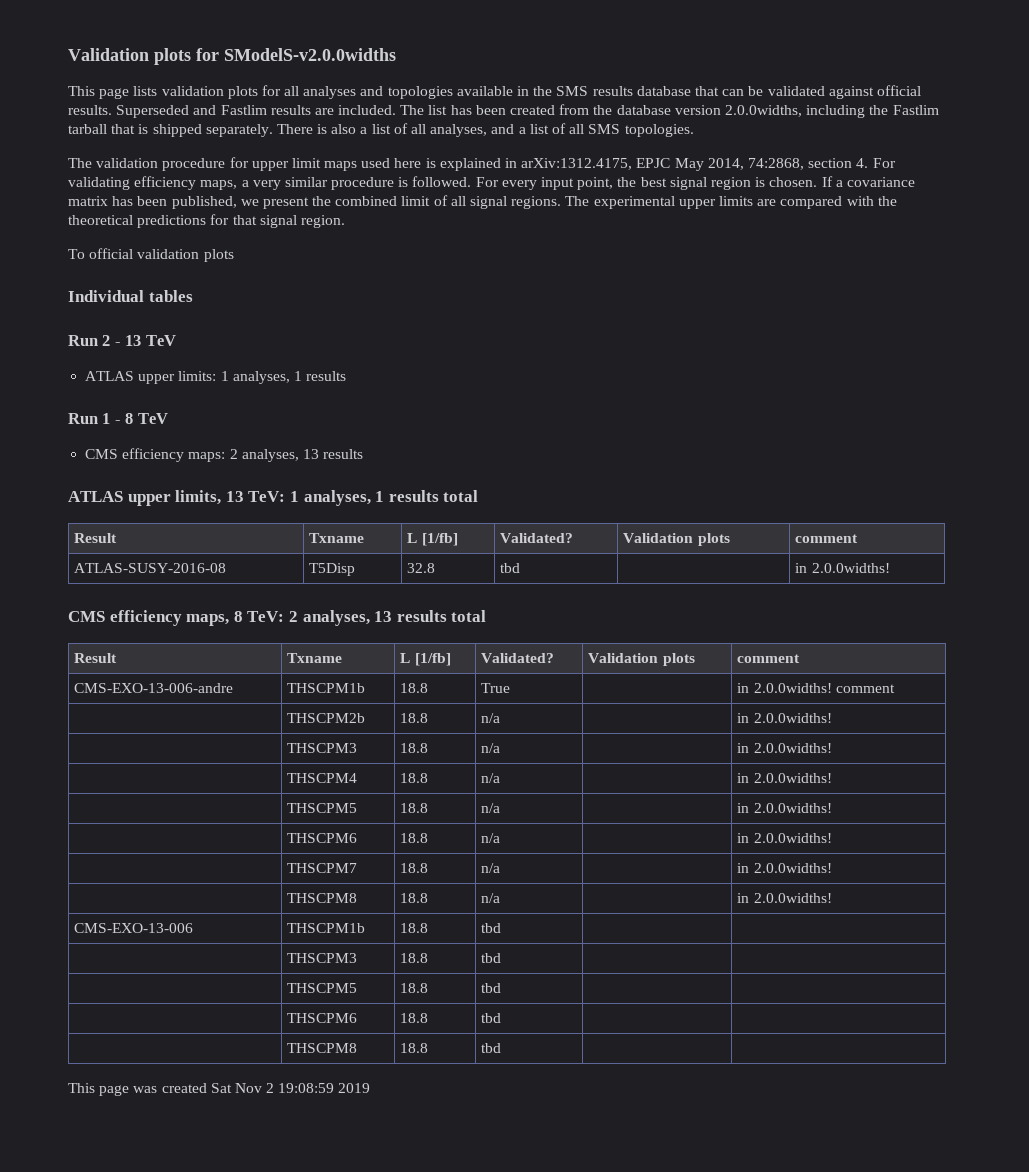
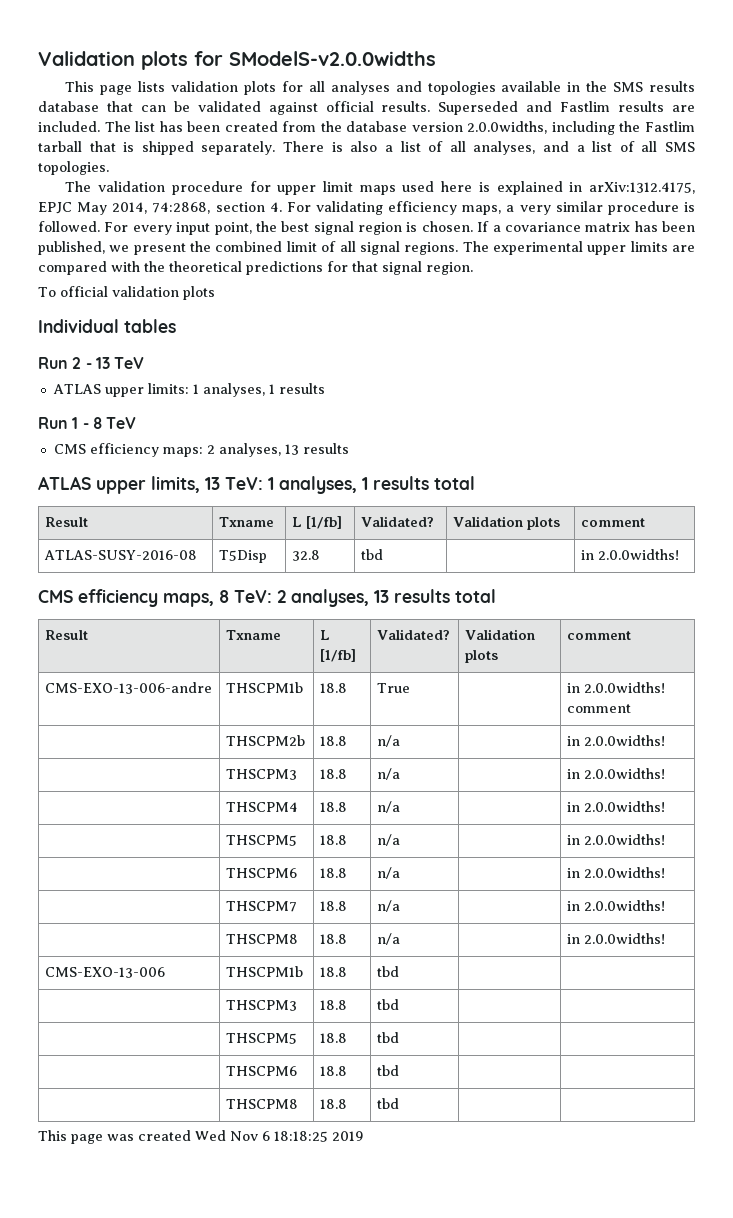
[210,1083,335,1093] Sat Nov 2 19:08:59 -> [195,1130,328,1142] Wed Nov 6 18:18:25

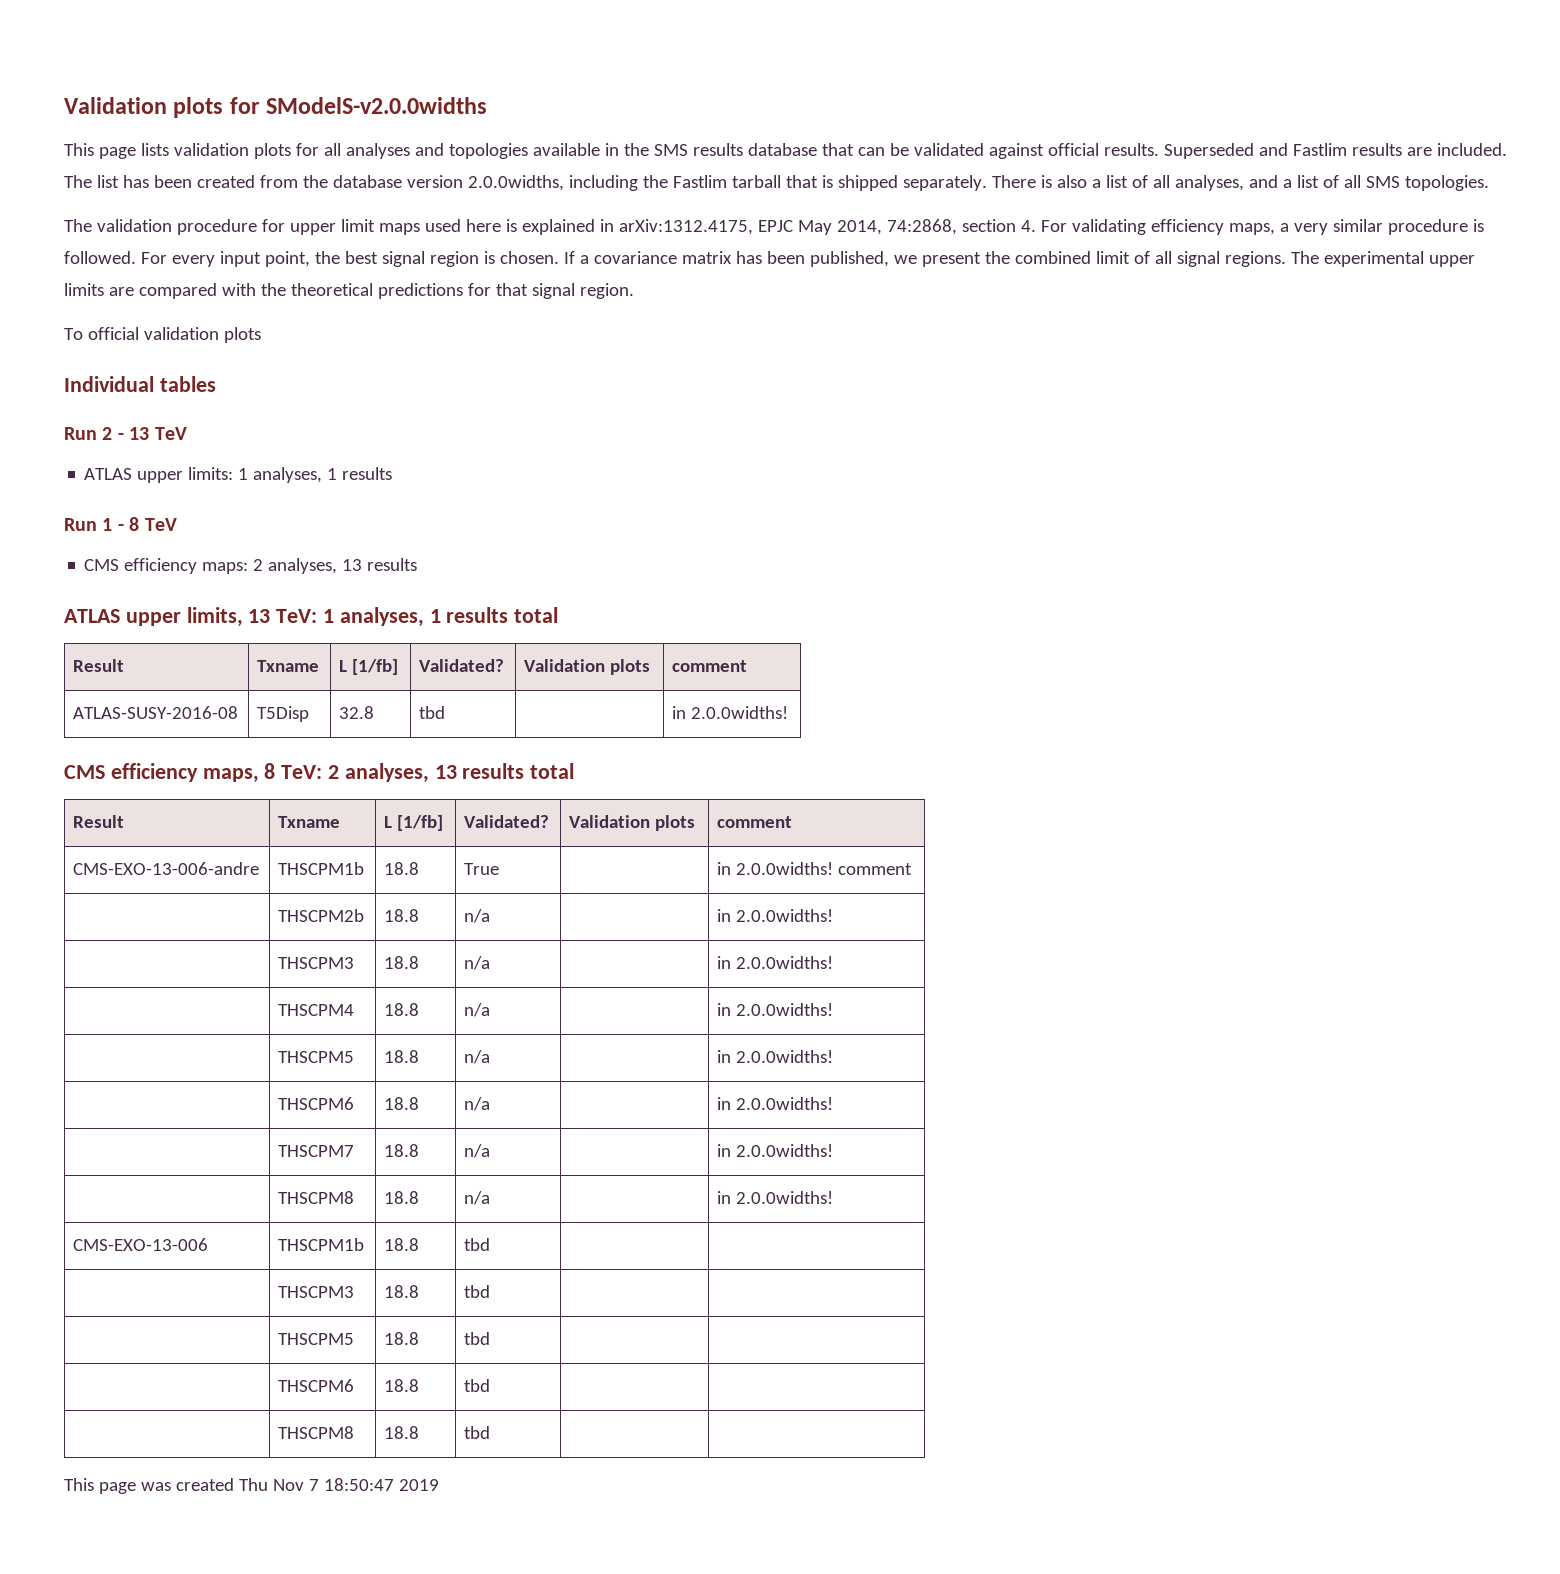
[195,1130,328,1142] Wed Nov 6 18:18:25 -> [238,1478,394,1491] Thu Nov 7 18:50:47

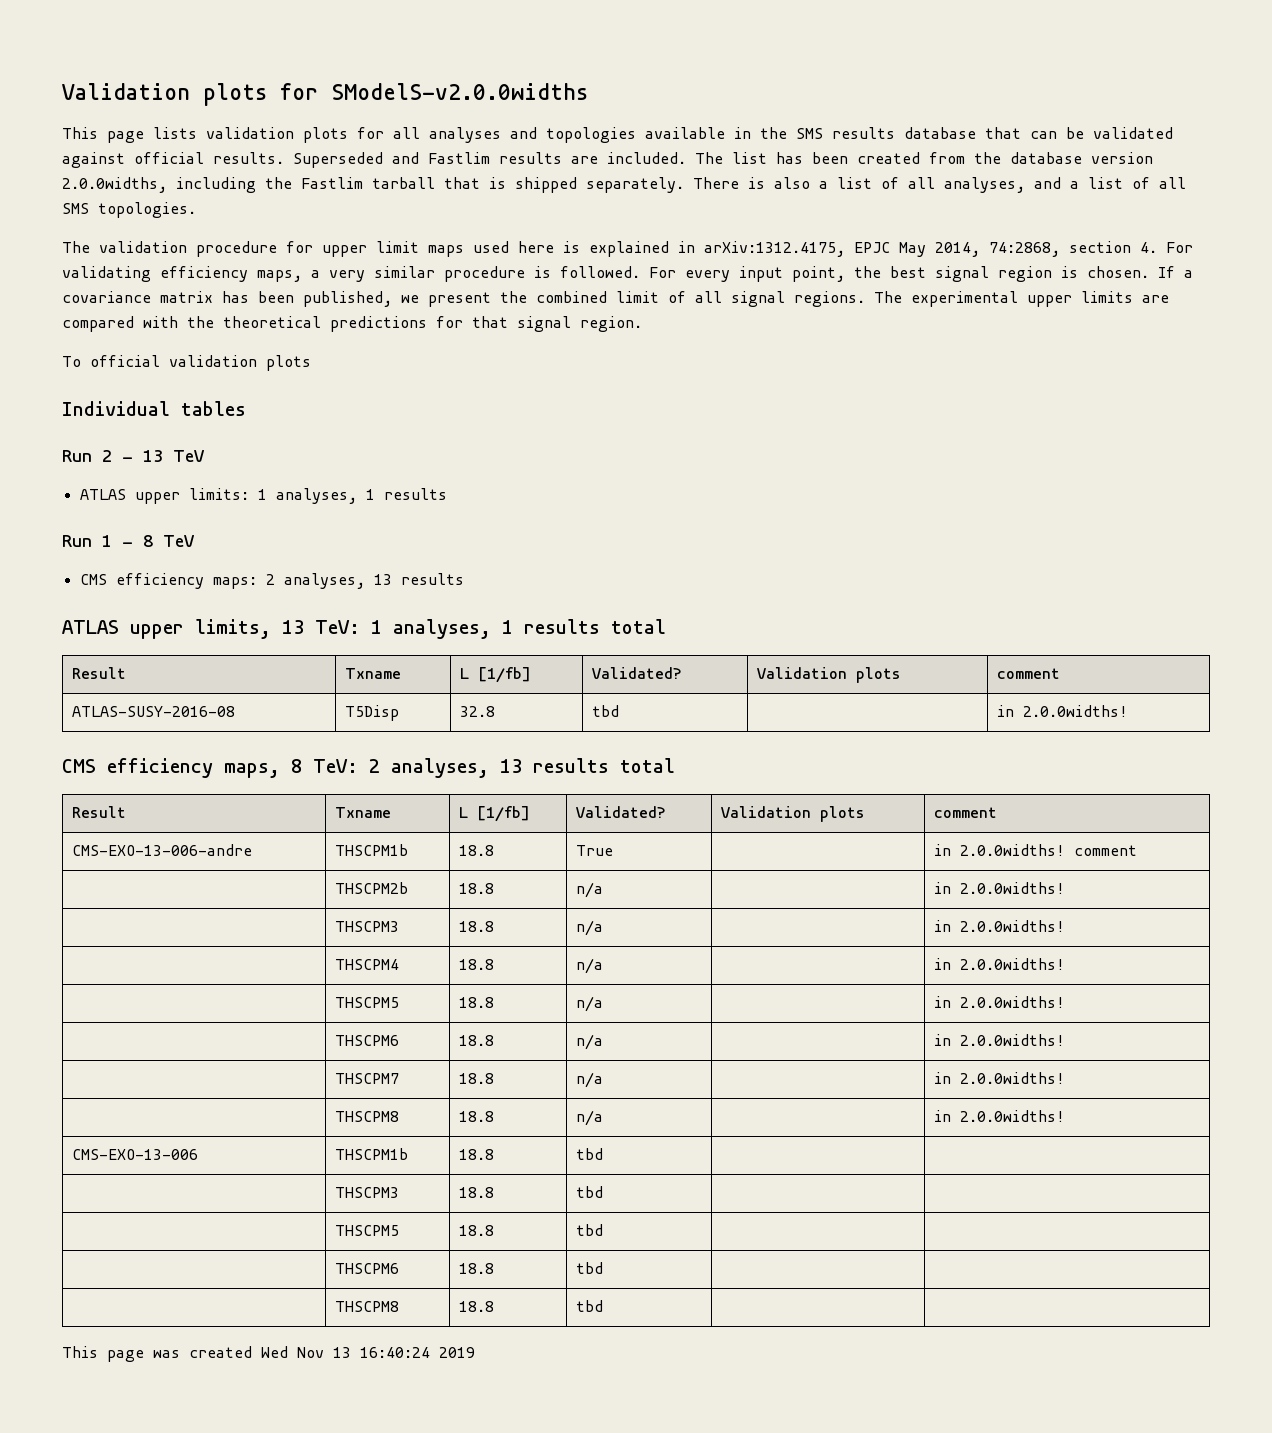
[238,1478,394,1491] Thu Nov 7 18:50:47 -> [261,1346,430,1358] Wed Nov 13 16:40:24

